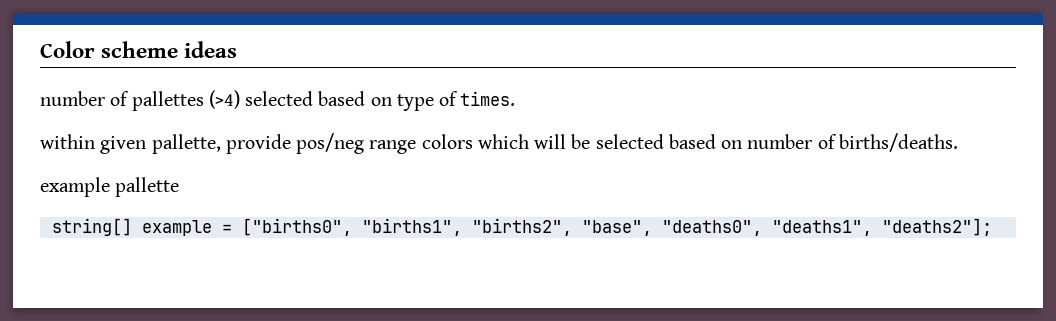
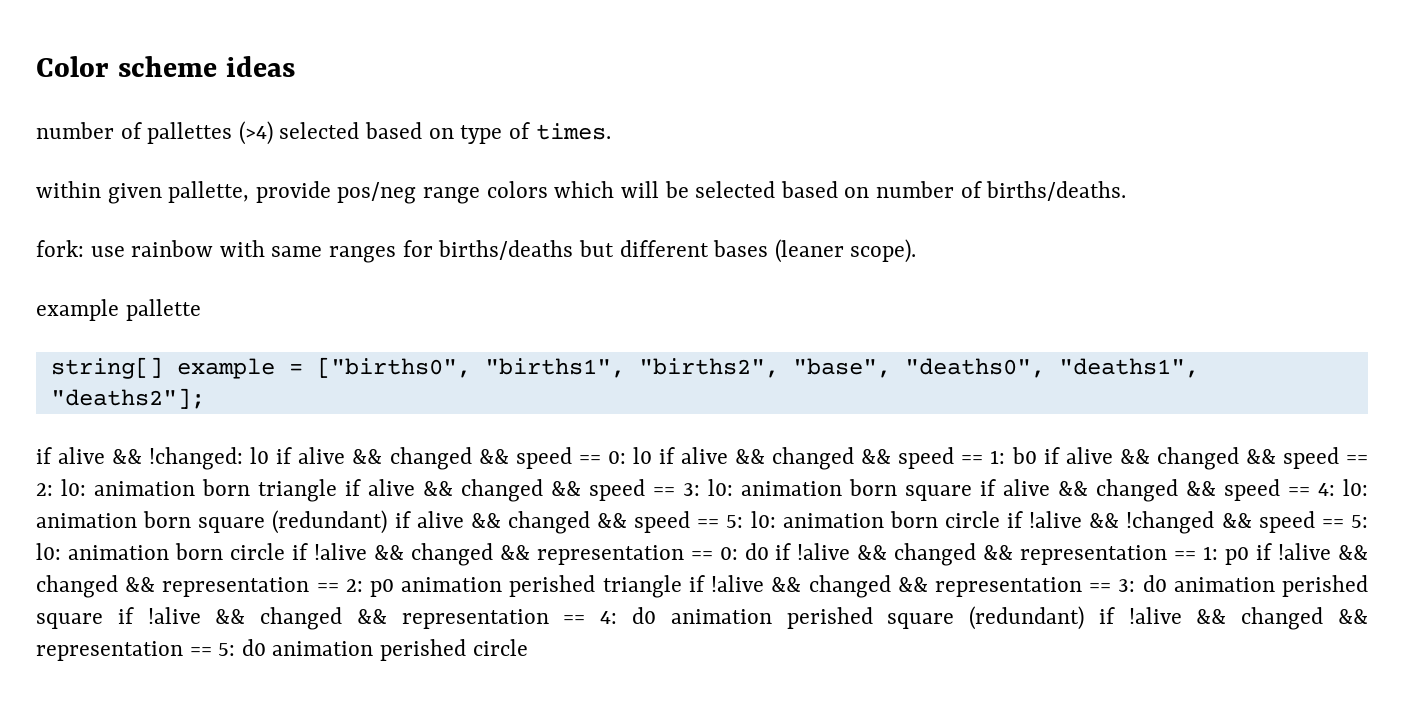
(958, 142) none -> [36,239,917,263] // fork: use rainbow with same ranges for births/deaths but different bases (leaner scope).
(992, 227) none -> [36,447,1369,470] [36,479,1368,502] [36,510,1369,534] [36,543,1368,566] [36,575,1368,598] [36,606,1369,630] [36,639,528,661] // if alive && !changed: l0 if alive && changed && speed == 0: l0 if alive && changed && speed == 1: b0 if alive && changed && speed == 2: l0: animation born triangle if alive && changed && speed == 3: l0: animation born square if alive && changed && speed == 4: l0: animation born square (redundant) if alive && changed && speed == 5: l0: animation born circle if !alive && !changed && speed == 5: l0: animation born circle if !alive && changed && representation == 0: d0 if !alive && changed && representation == 1: p0 if !alive && changed && representation == 2: p0 animation perished triangle if !alive && changed && representation == 3: d0 animation perished square if !alive && changed && representation == 4: d0 animation perished square (redundant) if !alive && changed && representation == 5: d0 animation perished circle

